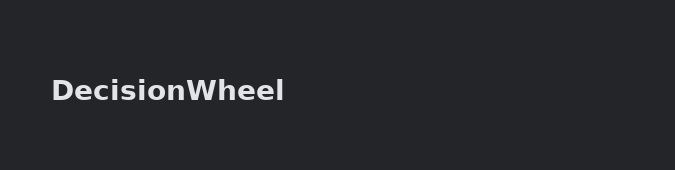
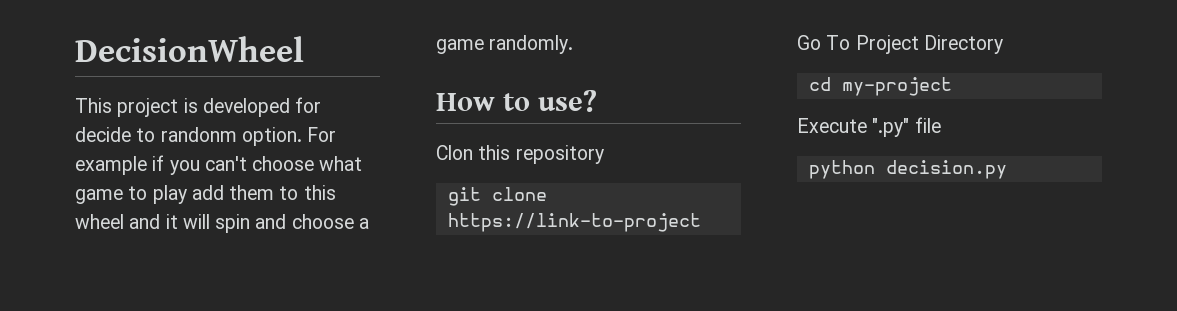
(285, 89) none -> [75,97,322,117] [75,127,337,146] [75,155,363,175] [75,185,336,204] [75,214,369,233] [436,35,574,54] [436,90,598,112] [436,145,604,164] [447,187,547,206] [447,213,701,232] [797,35,1003,54] [808,77,952,96] [797,117,941,137] [808,160,1007,179] // This project is developed for decide to randonm option. For example if you can't choose what game to play add them to this wheel and it will spin and choose a game randomly. // How to use? // Clon this repository // git clone https://link-to-project // Go To Project Directory // cd my-project // Execute ".py" file // python decision.py

